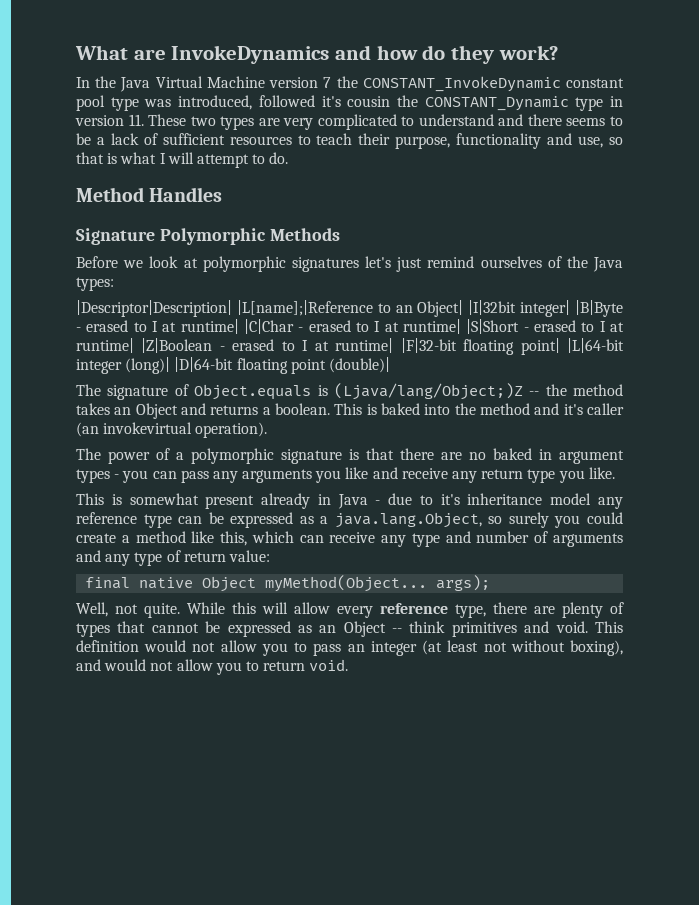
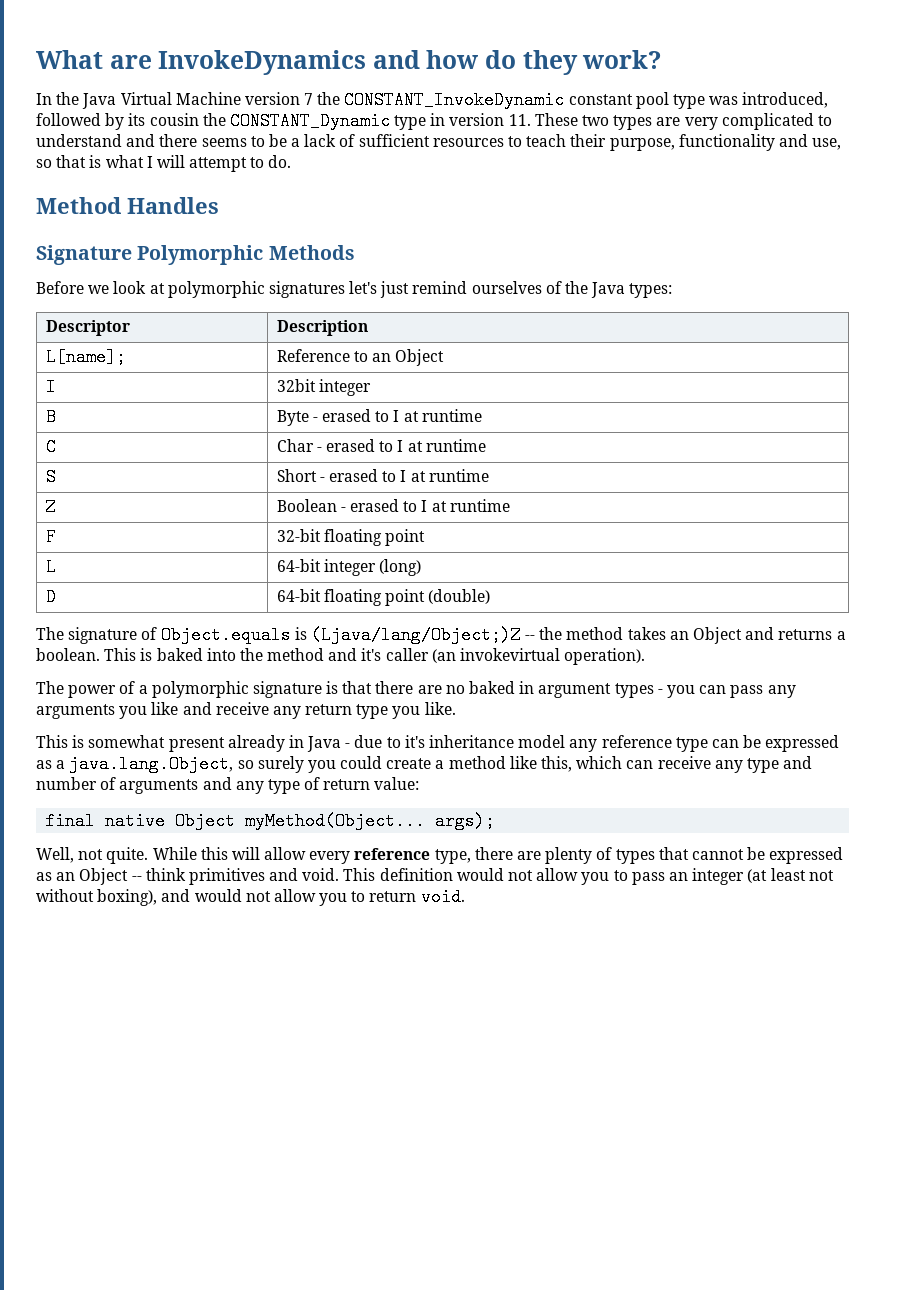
[321,96,341,107] it's -> [105,113,146,130] by its
[76,300,623,317] [76,319,624,334] [76,338,624,355] [76,357,390,374] // |Descriptor|Description| |L[name];|Reference to an Object| |I|32bit integer| |B|Byte - erased to I at runtime| |C|Char - erased to I at runtime| |S|Short - erased to I at runtime| |Z|Boolean - erased to I at runtime| |F|32-bit floating point| |L|64-bit integer (long)| |D|64-bit floating point (double)| -> [45,320,130,336] [276,320,368,336] [45,348,126,366] [276,349,445,366] [45,378,56,396] [276,379,371,396] [45,408,56,426] [276,409,482,426] [45,438,56,456] [276,439,486,452] [45,468,56,486] [276,469,489,482] [45,498,56,516] [276,499,510,512] [45,528,56,546] [276,529,425,546] [45,558,56,576] [276,559,421,576] [45,588,56,606] [276,589,491,606] // Descriptor | Description // L[name]; | Reference to an Object // I | 32bit integer // B | Byte - erased to I at runtime // C | Char - erased to I at runtime // S | Short - erased to I at runtime // Z | Boolean - erased to I at runtime // F | 32-bit floating point // L | 64-bit integer (long) // D | 64-bit floating point (double)

